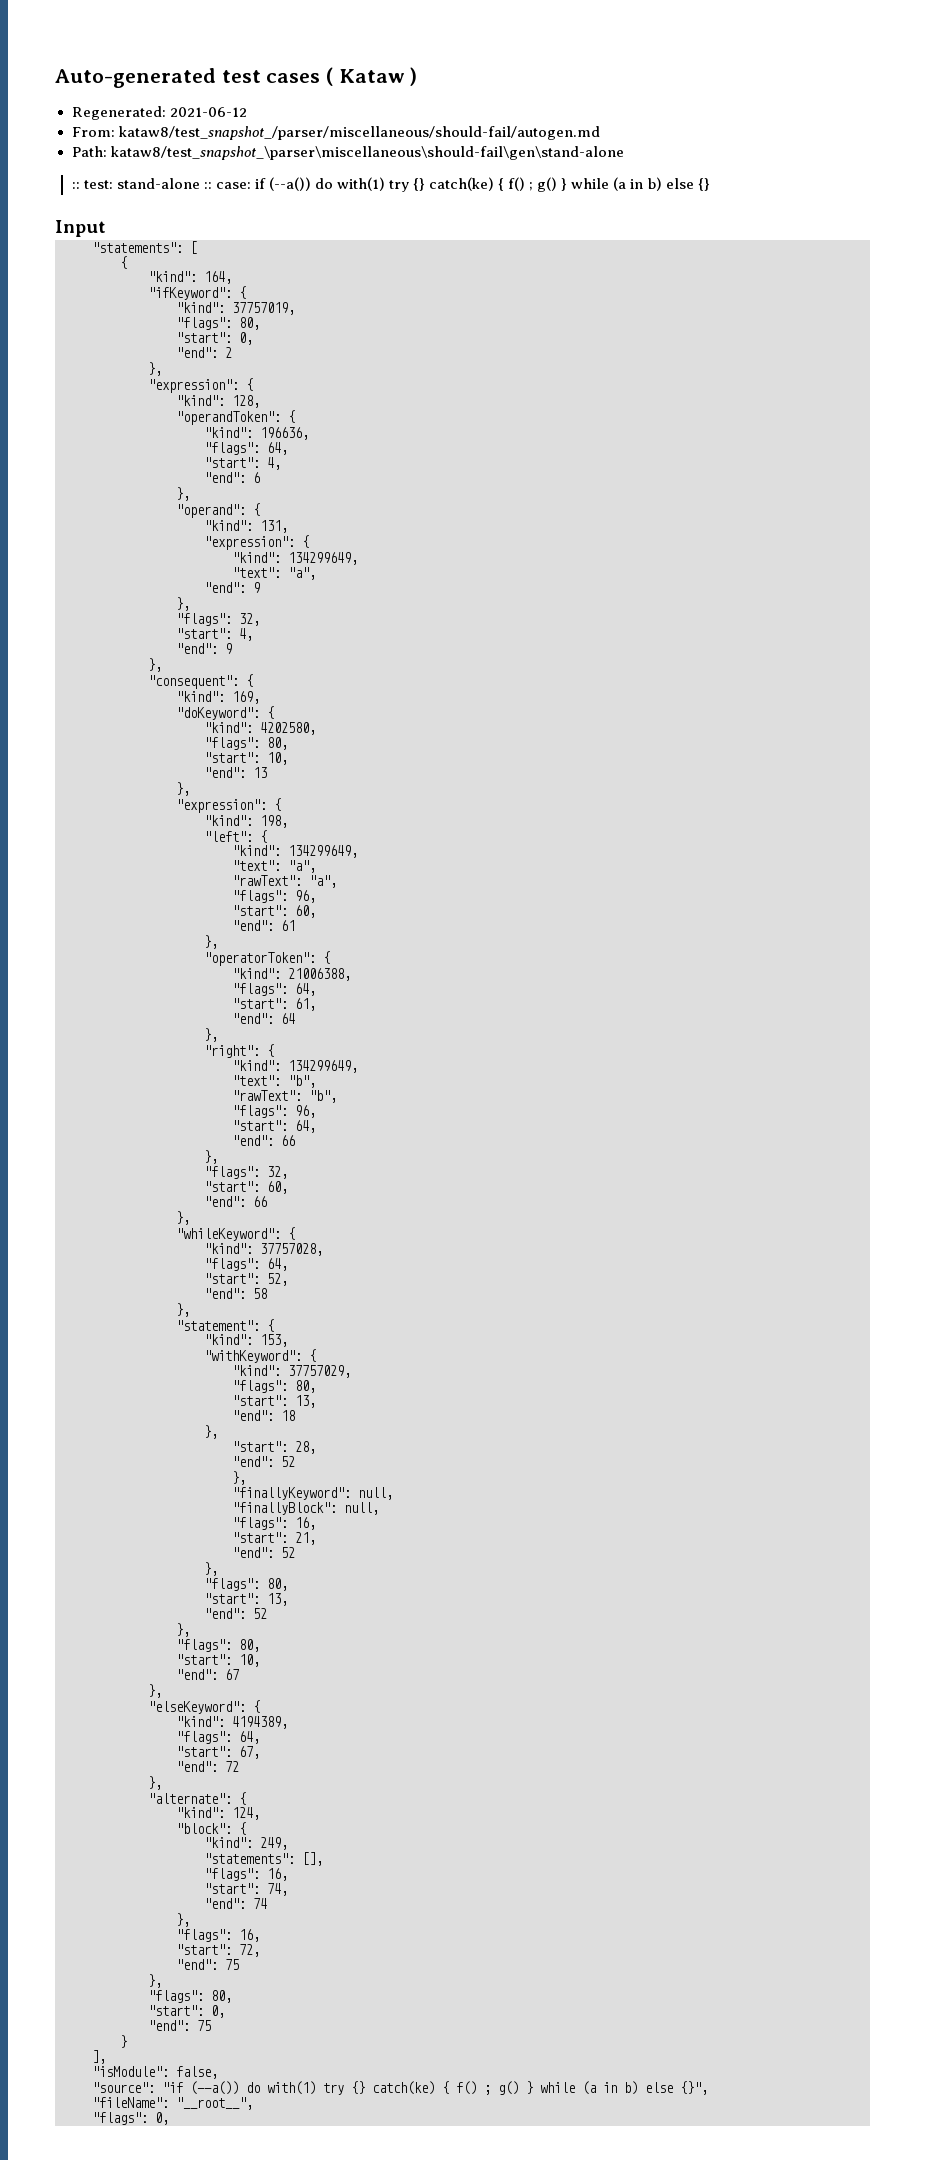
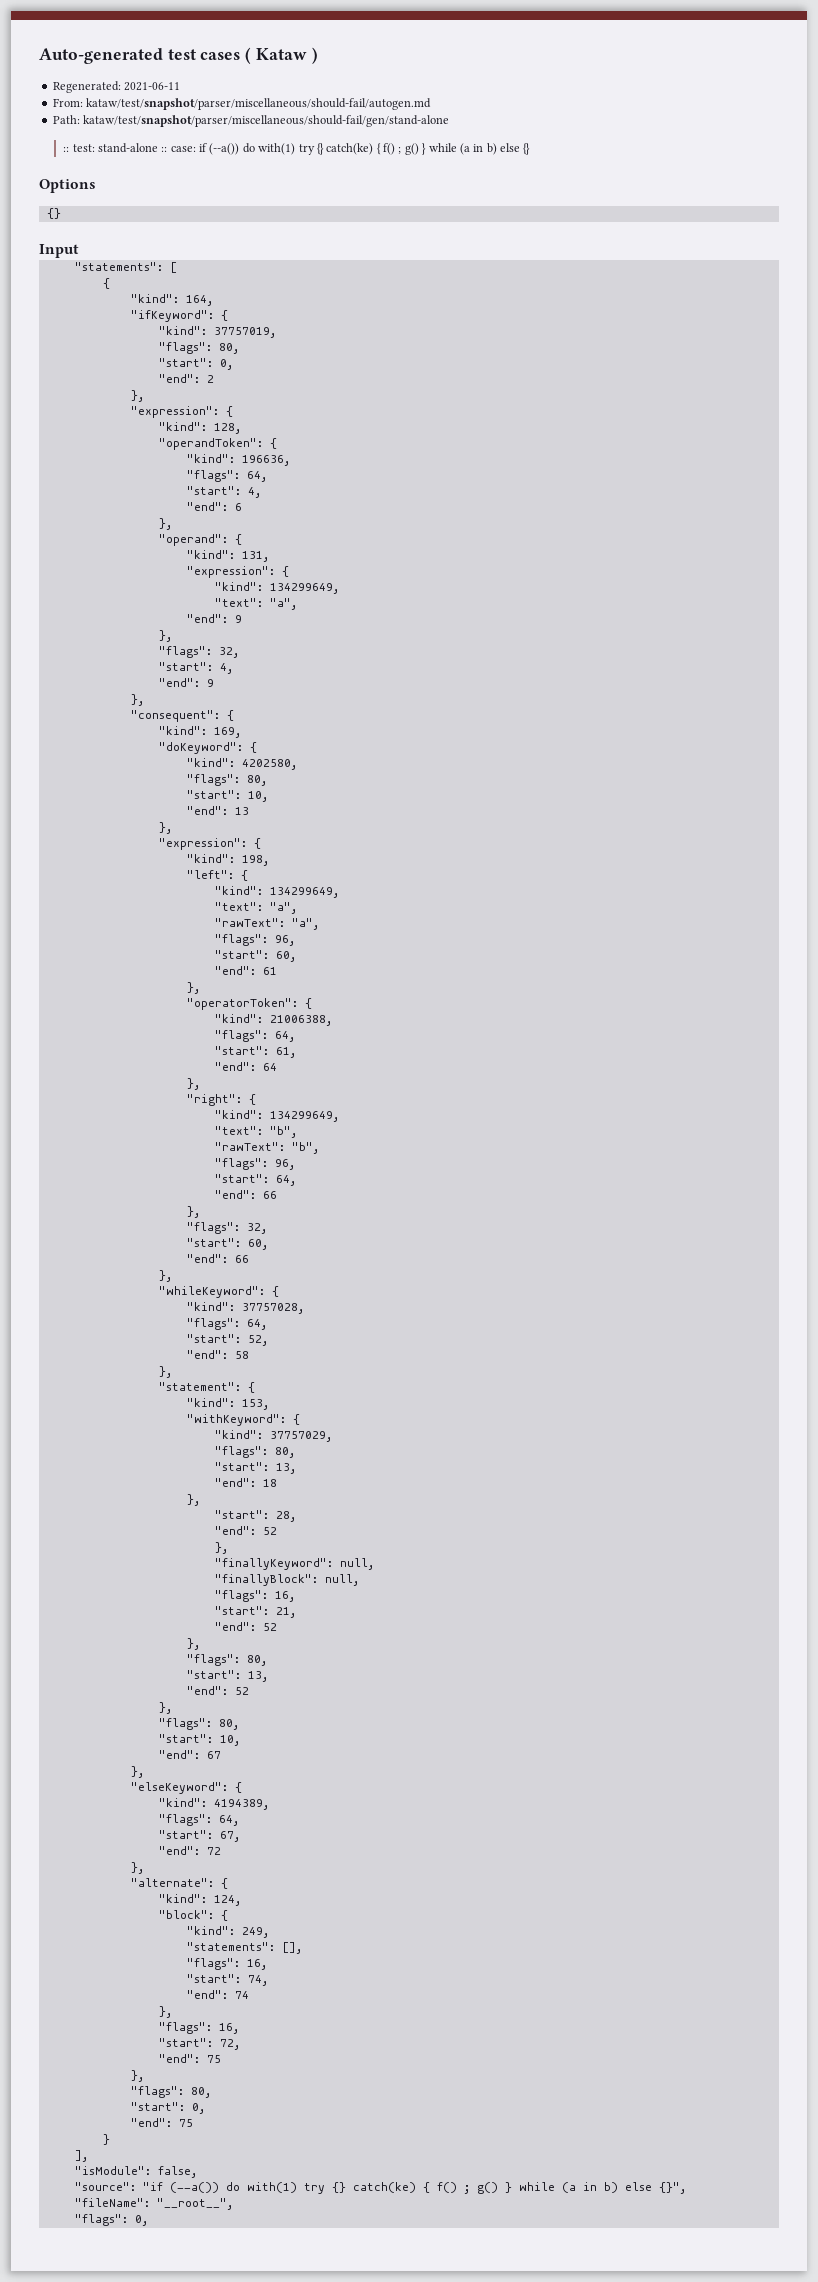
[169,107,247,117] 2021-06-12 -> [124,82,181,91] 2021-06-11
[118,126,600,140] kataw8/test_snapshot_/parser/miscellaneous/should-fail/autogen.md -> [86,98,432,110] kataw/test/snapshot/parser/miscellaneous/should-fail/autogen.md
[110,146,624,160] kataw8/test_snapshot_\parser\miscellaneous\should-fail\gen\stand-alone -> [83,115,450,127] kataw/test/snapshot/parser/miscellaneous/should-fail/gen/stand-alone
(710, 184) none -> [39,179,96,193] [46,208,61,219] // Options // {}

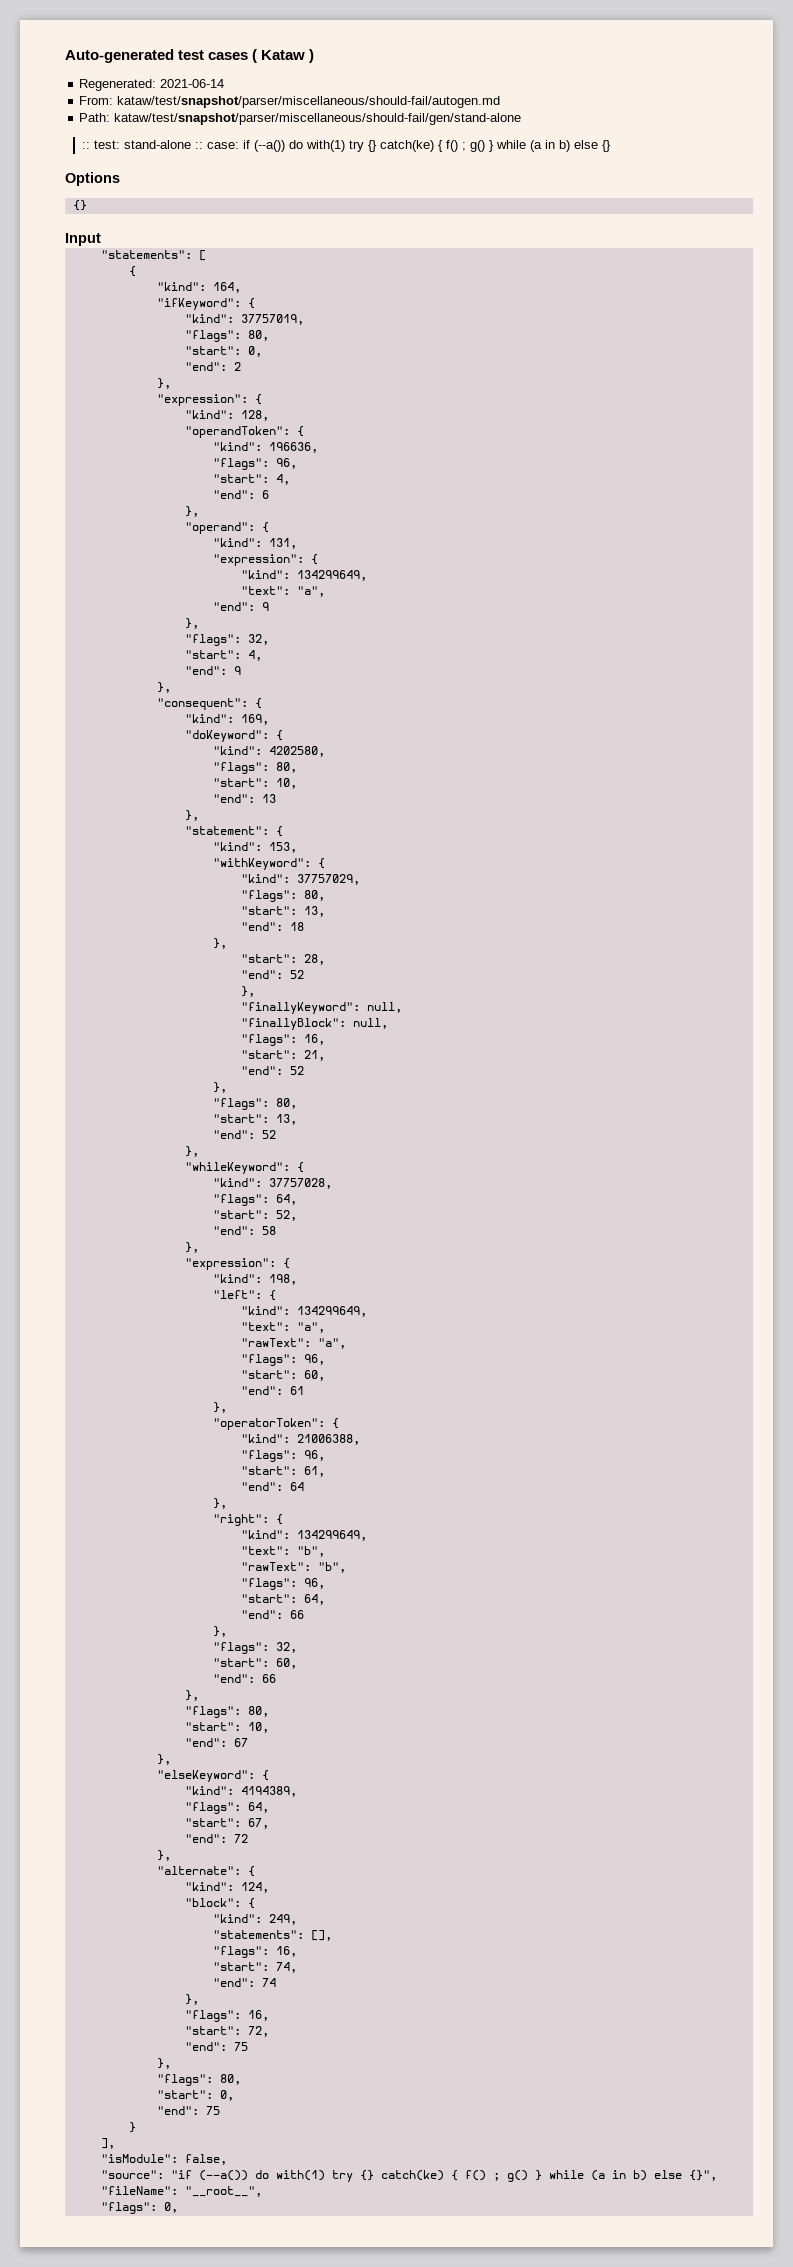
[124,82,181,91] 2021-06-11 -> [160,79,225,88] 2021-06-14
[246,471,267,482] 64, -> [275,458,297,469] 96,
[158,838,261,850] [186,854,269,866] [186,870,248,881] [214,886,339,898] [214,902,297,914] [214,918,319,930] [214,934,295,946] [214,950,296,962] [214,966,277,975] [186,982,200,994] [186,998,312,1010] [214,1014,332,1026] [214,1030,295,1042] [214,1046,296,1058] [214,1062,277,1071] [186,1078,200,1090] [186,1094,256,1106] [214,1110,339,1122] [214,1126,297,1138] [214,1142,319,1154] [214,1158,295,1170] [214,1174,296,1186] [214,1190,277,1199] [186,1206,200,1218] [186,1222,267,1234] [186,1238,268,1250] [186,1254,249,1263] [158,1270,172,1282] [158,1286,279,1298] [186,1302,304,1314] [186,1318,267,1330] [186,1334,268,1346] [186,1350,249,1359] [158,1366,172,1378] // "expression": { // "kind": 198, // "left": { // "kind": 134299649, // "text": "a", // "rawText": "a", // "flags": 96, // "start": 60, // "end": 61 // }, // "operatorToken": { // "kind": 21006388, // "flags": 64, // "start": 61, // "end": 64 // }, // "right": { // "kind": 134299649, // "text": "b", // "rawText": "b", // "flags": 96, // "start": 64, // "end": 66 // }, // "flags": 32, // "start": 60, // "end": 66 // }, // "whileKeyword": { // "kind": 37757028, // "flags": 64, // "start": 52, // "end": 58 // }, -> (199, 815) none
(172, 1708) none -> [184,1162,304,1174] [212,1178,332,1189] [212,1194,297,1206] [212,1210,297,1221] [212,1226,276,1235] [184,1242,199,1253] [184,1258,290,1270] [212,1274,297,1285] [212,1290,276,1301] [240,1306,367,1317] [240,1322,325,1333] [240,1338,346,1349] [240,1354,325,1366] [240,1370,325,1381] [240,1386,304,1395] [212,1402,227,1413] [212,1418,339,1430] [240,1434,360,1445] [240,1450,325,1462] [240,1466,325,1477] [240,1482,304,1491] [212,1498,227,1509] [212,1514,283,1526] [240,1530,367,1541] [240,1546,325,1557] [240,1562,346,1573] [240,1578,325,1590] [240,1594,325,1605] [240,1610,304,1619] [212,1626,227,1637] [212,1642,297,1654] [212,1658,297,1669] [212,1674,276,1683] [184,1690,199,1701] // "whileKeyword": { // "kind": 37757028, // "flags": 64, // "start": 52, // "end": 58 // }, // "expression": { // "kind": 198, // "left": { // "kind": 134299649, // "text": "a", // "rawText": "a", // "flags": 96, // "start": 60, // "end": 61 // }, // "operatorToken": { // "kind": 21006388, // "flags": 96, // "start": 61, // "end": 64 // }, // "right": { // "kind": 134299649, // "text": "b", // "rawText": "b", // "flags": 96, // "start": 64, // "end": 66 // }, // "flags": 32, // "start": 60, // "end": 66 // },

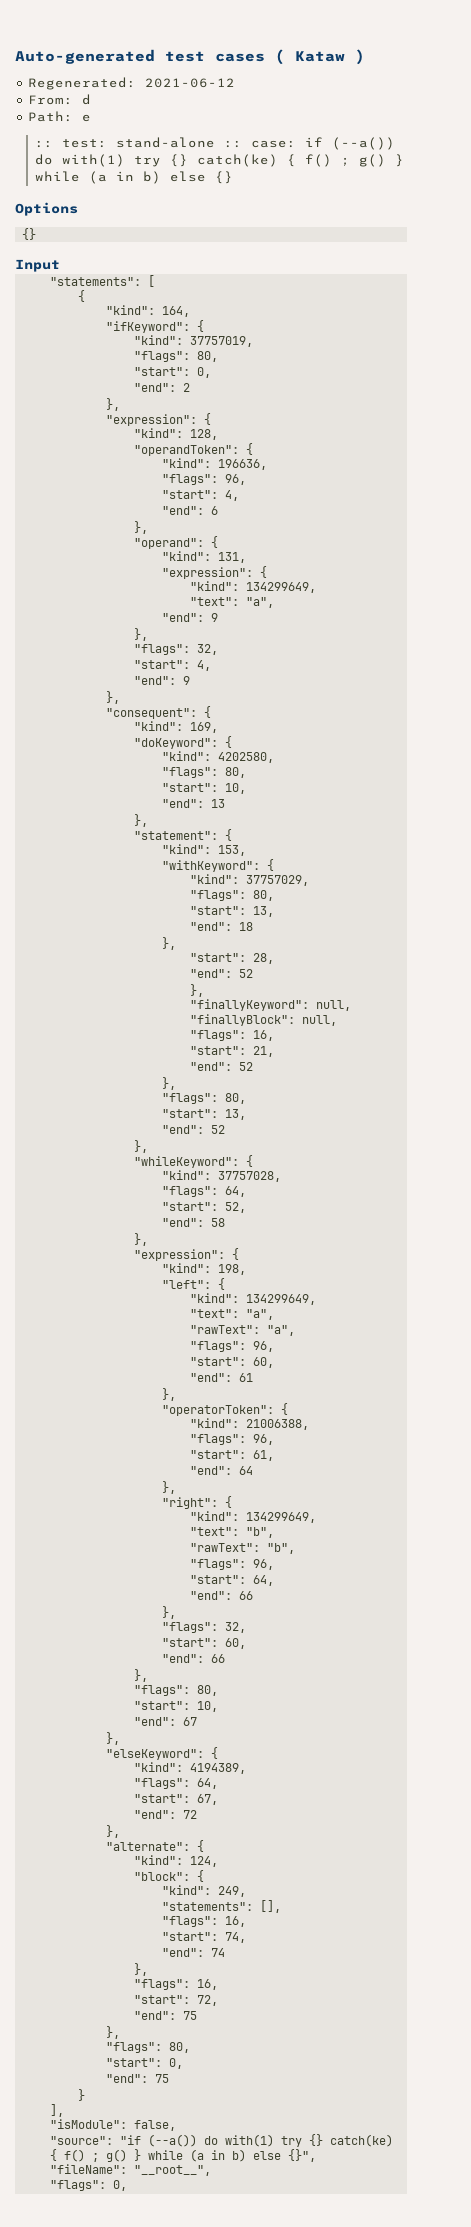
[160,79,225,88] 2021-06-14 -> [145,78,236,88] 2021-06-12
[117,96,501,108] kataw/test/snapshot/parser/miscellaneous/should-fail/autogen.md -> [82,94,92,105] d
[114,113,522,125] kataw/test/snapshot/parser/miscellaneous/should-fail/gen/stand-alone -> [82,114,92,122] e

